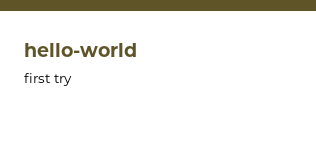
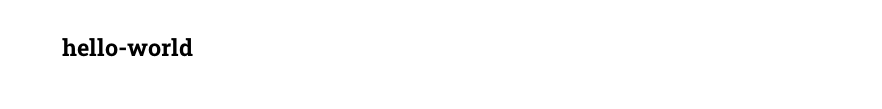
[24,73,72,86] // first try -> (193, 47) none

